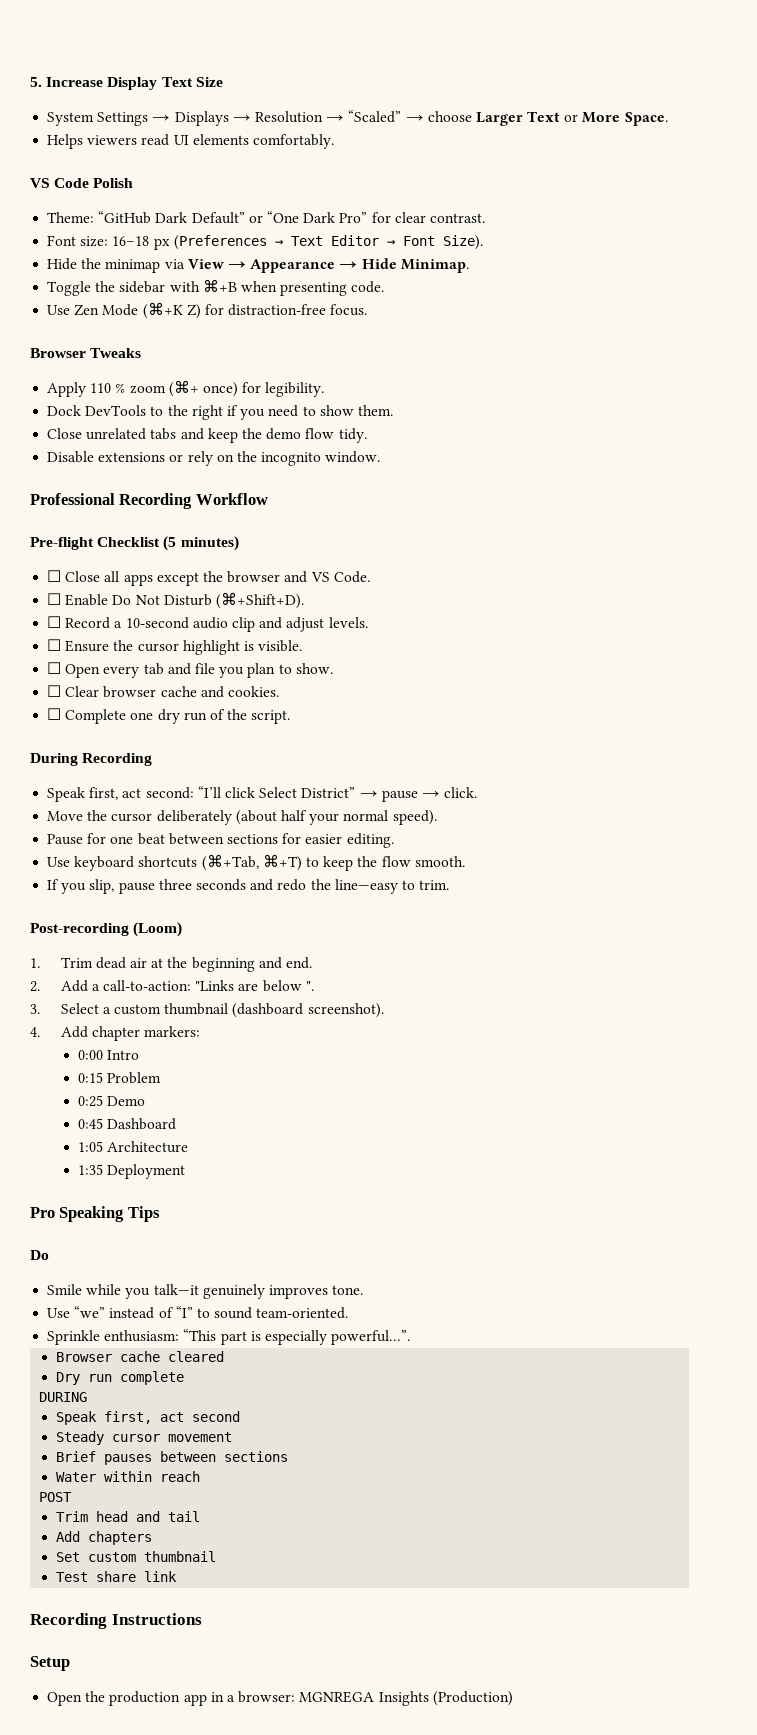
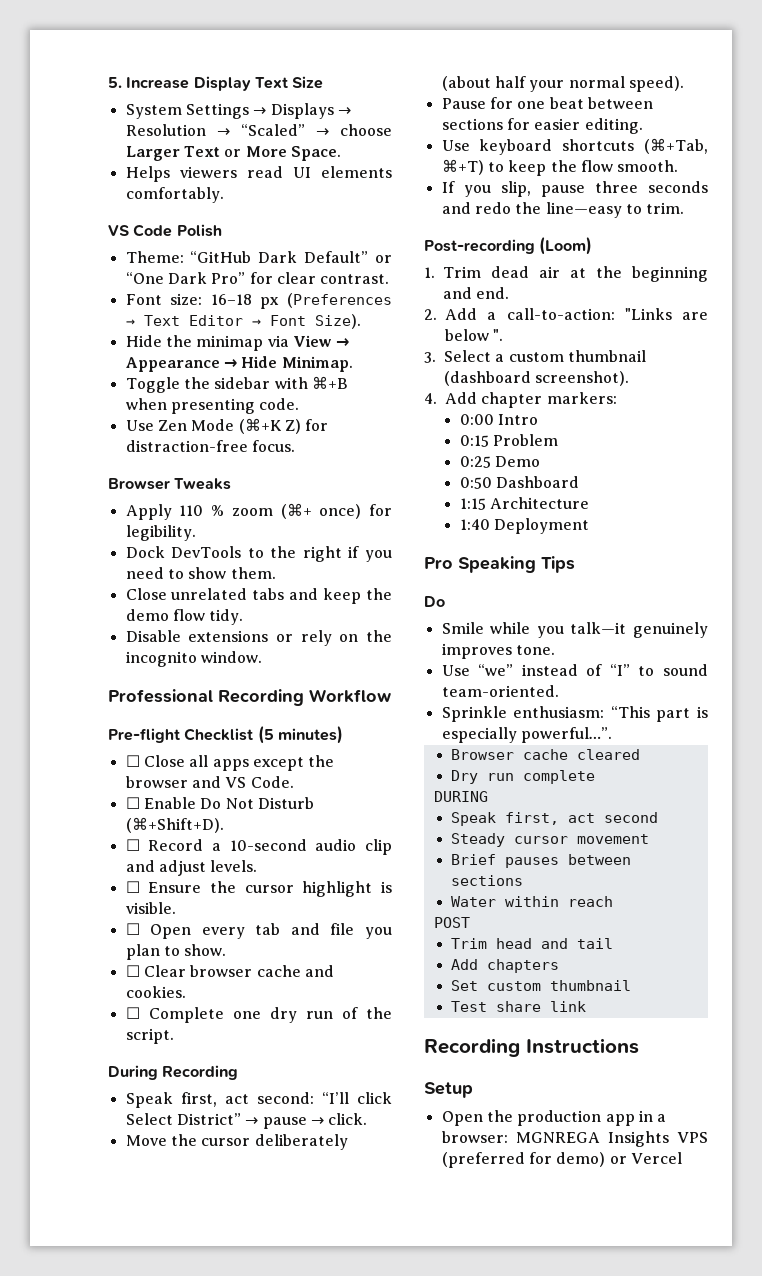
[77,1118,103,1129] 0:45 -> [459,477,492,489] 0:50
[77,1141,103,1152] 1:05 -> [459,498,486,510] 1:15
[77,1164,103,1175] 1:35 -> [459,519,490,530] 1:40
[432,1691,513,1706] (Production) -> [677,1132,708,1143] [441,1152,682,1168] VPS (preferred for demo) or Vercel

